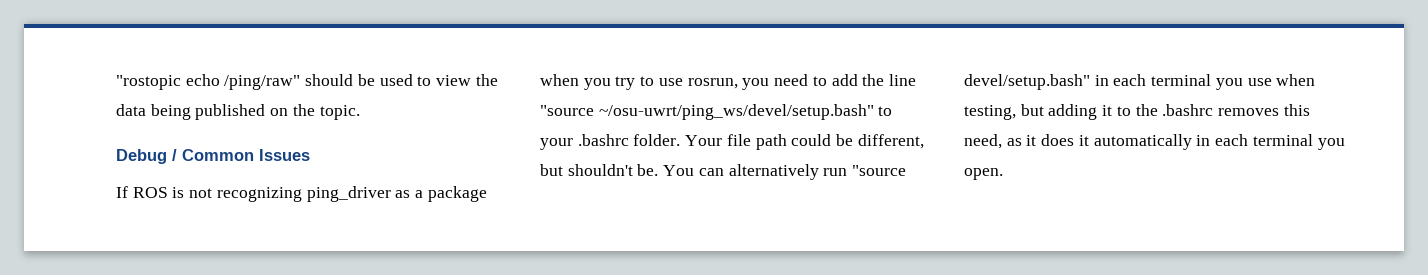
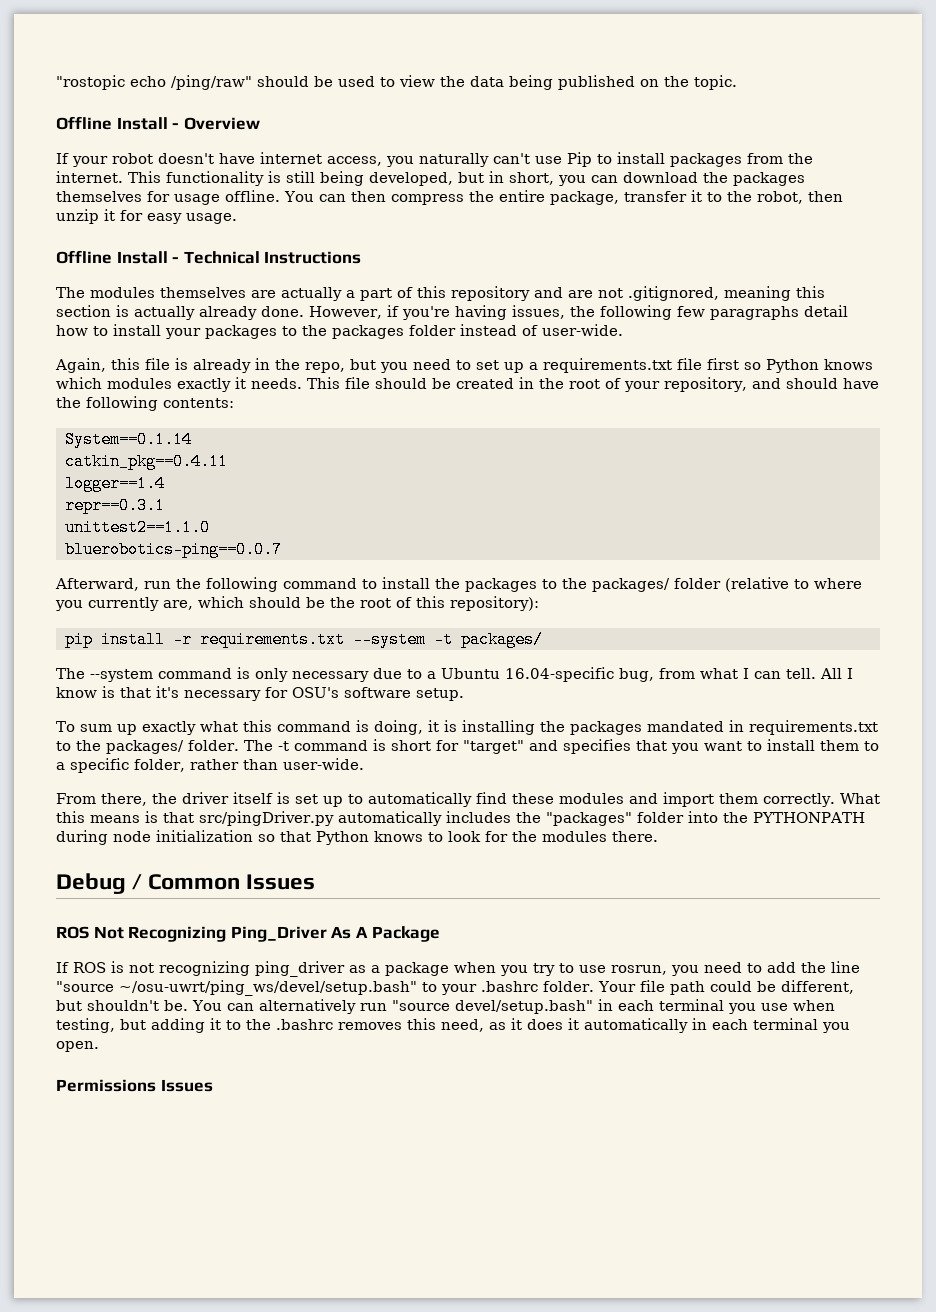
[116,149,310,164] Debug / Common Issues -> [56,116,260,130] [56,152,813,167] [56,171,805,186] [56,190,843,205] [56,209,237,224] [56,250,362,264] [56,286,825,301] [56,305,848,320] [56,324,623,339] [55,358,873,373] [56,377,879,392] [56,396,234,411] [65,431,192,448] [65,453,228,470] [65,475,165,492] [65,497,165,514] [65,519,210,536] [65,541,282,558] [55,577,862,592] [55,596,539,611] [65,631,543,648] [56,667,853,682] [56,686,464,701] [56,720,878,735] [56,739,879,754] [56,758,364,773] [56,792,880,807] [56,811,865,826] [56,830,658,845] [56,873,316,894] [56,926,440,942] Offline Install - Overview // If your robot doesn't have internet access, you naturally can't use Pip to install packages from the internet. This functionality is still being developed, but in short, you can download the packages themselves for usage offline. You can then compress the entire package, transfer it to the robot, then unzip it for easy usage. // Offline Install - Technical Instructions // The modules themselves are actually a part of this repository and are not .gitignored, meaning this section is actually already done. However, if you're having issues, the following few paragraphs detail how to install your packages to the packages folder instead of user-wide. // Again, this file is already in the repo, but you need to set up a requirements.txt file first so Python knows which modules exactly it needs. This file should be created in the root of your repository, and should have the following contents: // System==0.1.14 // catkin_pkg==0.4.11 // logger==1.4 // repr==0.3.1 // unittest2==1.1.0 // bluerobotics-ping==0.0.7 // Afterward, run the following command to install the packages to the packages/ folder (relative to where you currently are, which should be the root of this repository): // pip install -r requirements.txt --system -t packages/ // The --system command is only necessary due to a Ubuntu 16.04-specific bug, from what I can tell. All I know is that it's necessary for OSU's software setup. // To sum up exactly what this command is doing, it is installing the packages mandated in requirements.txt to the packages/ folder. The -t command is short for "target" and specifies that you want to install them to a specific folder, rather than user-wide. // From there, the driver itself is set up to automatically find these modules and import them correctly. What this means is that src/pingDriver.py automatically includes the "packages" folder into the PYTHONPATH during node initialization so that Python knows to look for the modules there. // Debug / Common Issues // ROS Not Recognizing Ping_Driver As A Package
(1003, 174) none -> [56,1079,213,1092] // Permissions Issues

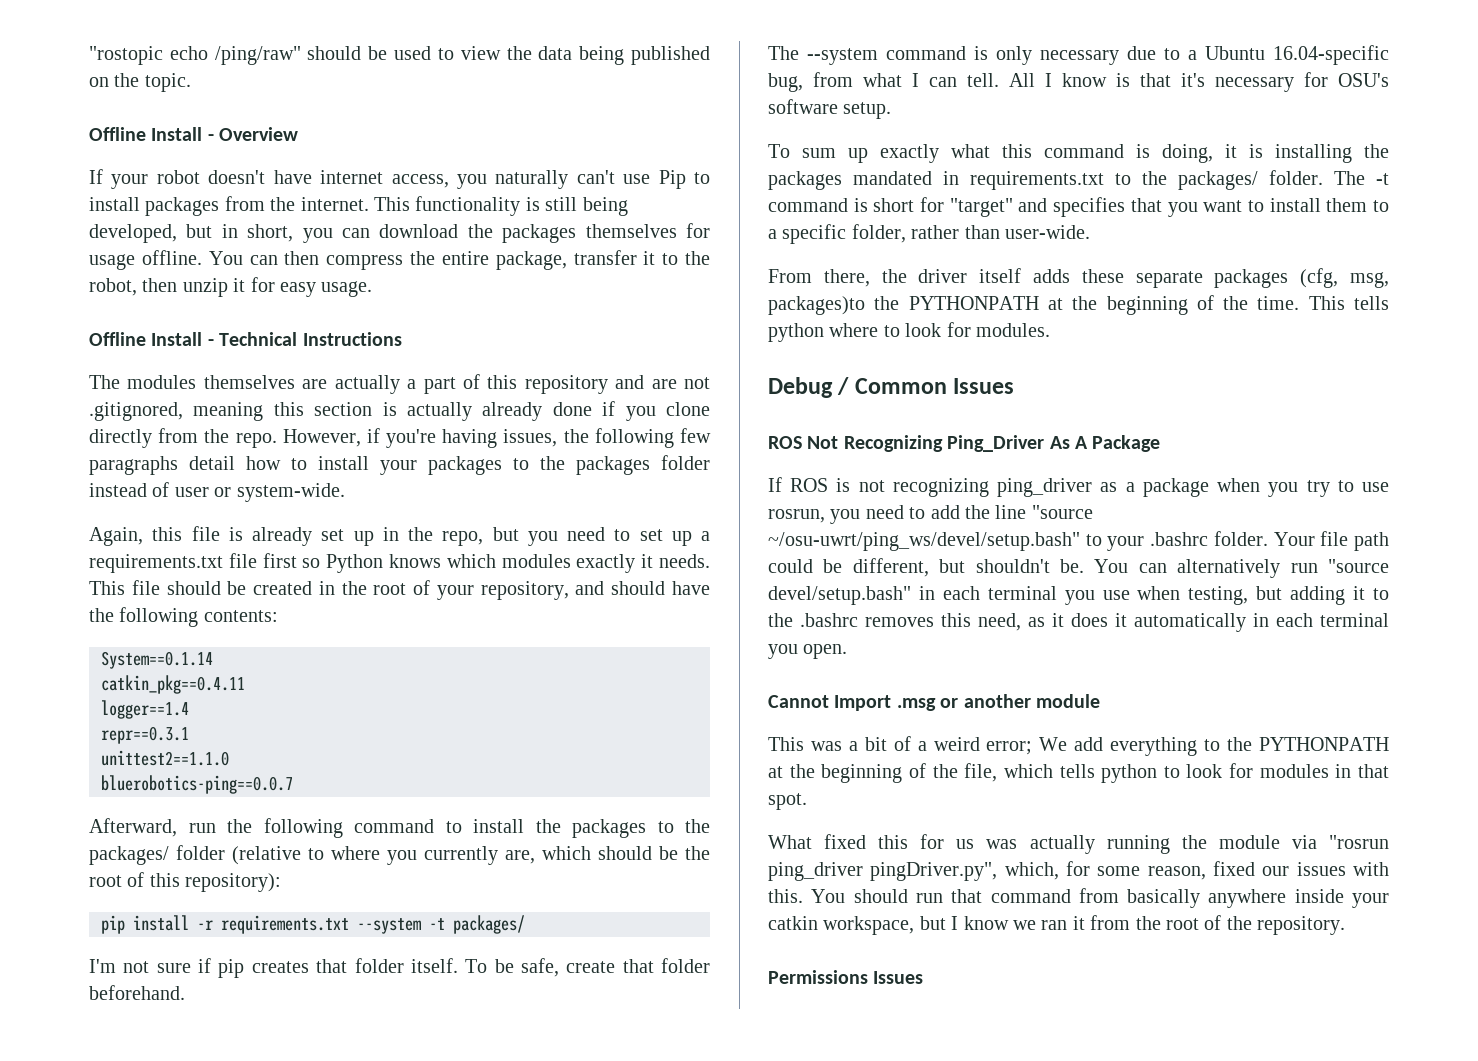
[261,306,304,317] done. -> [552,401,710,421] [89,428,277,448] done if you clone directly from the repo.
[542,324,623,336] user-wide. -> [174,483,345,502] user or system-wide.
(251, 366) none -> [321,529,374,546] set up
(543, 639) none -> [89,958,710,978] [89,985,185,1000] // I'm not sure if pip creates that folder itself. To be safe, create that folder beforehand.
[277,792,880,807] [56,811,865,826] [56,830,658,845] is set up to automatically find these modules and import them correctly. What this means is that src/pingDriver.py automatically includes the "packages" folder into the PYTHONPATH during node initialization so that Python knows to look for the modules there. -> [1033,268,1389,288] [768,295,1389,315] [768,322,1050,342] adds these separate packages (cfg, msg, packages)to the PYTHONPATH at the beginning of the time. This tells python where to look for modules.
(99, 1046) none -> [768,694,1100,711] [768,736,1389,756] [768,763,1389,783] [768,793,807,810] [768,834,1389,854] [768,861,1389,881] [768,888,1389,908] [768,915,1346,935] // Cannot Import .msg or another module // This was a bit of a weird error; We add everything to the PYTHONPATH at the beginning of the file, which tells python to look for modules in that spot. // What fixed this for us was actually running the module via "rosrun ping_driver pingDriver.py", which, for some reason, fixed our issues with this. You should run that command from basically anywhere inside your catkin workspace, but I know we ran it from the root of the repository.

